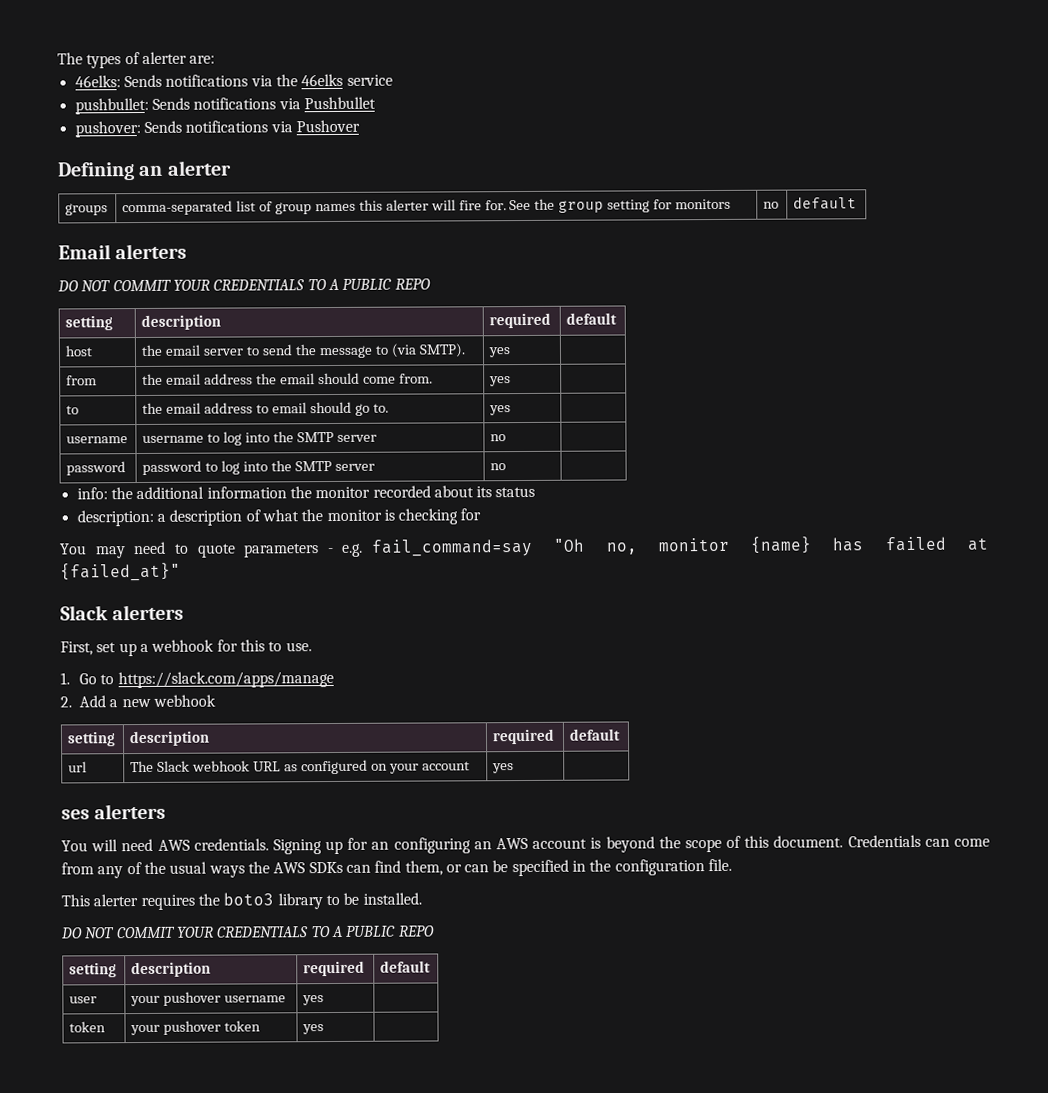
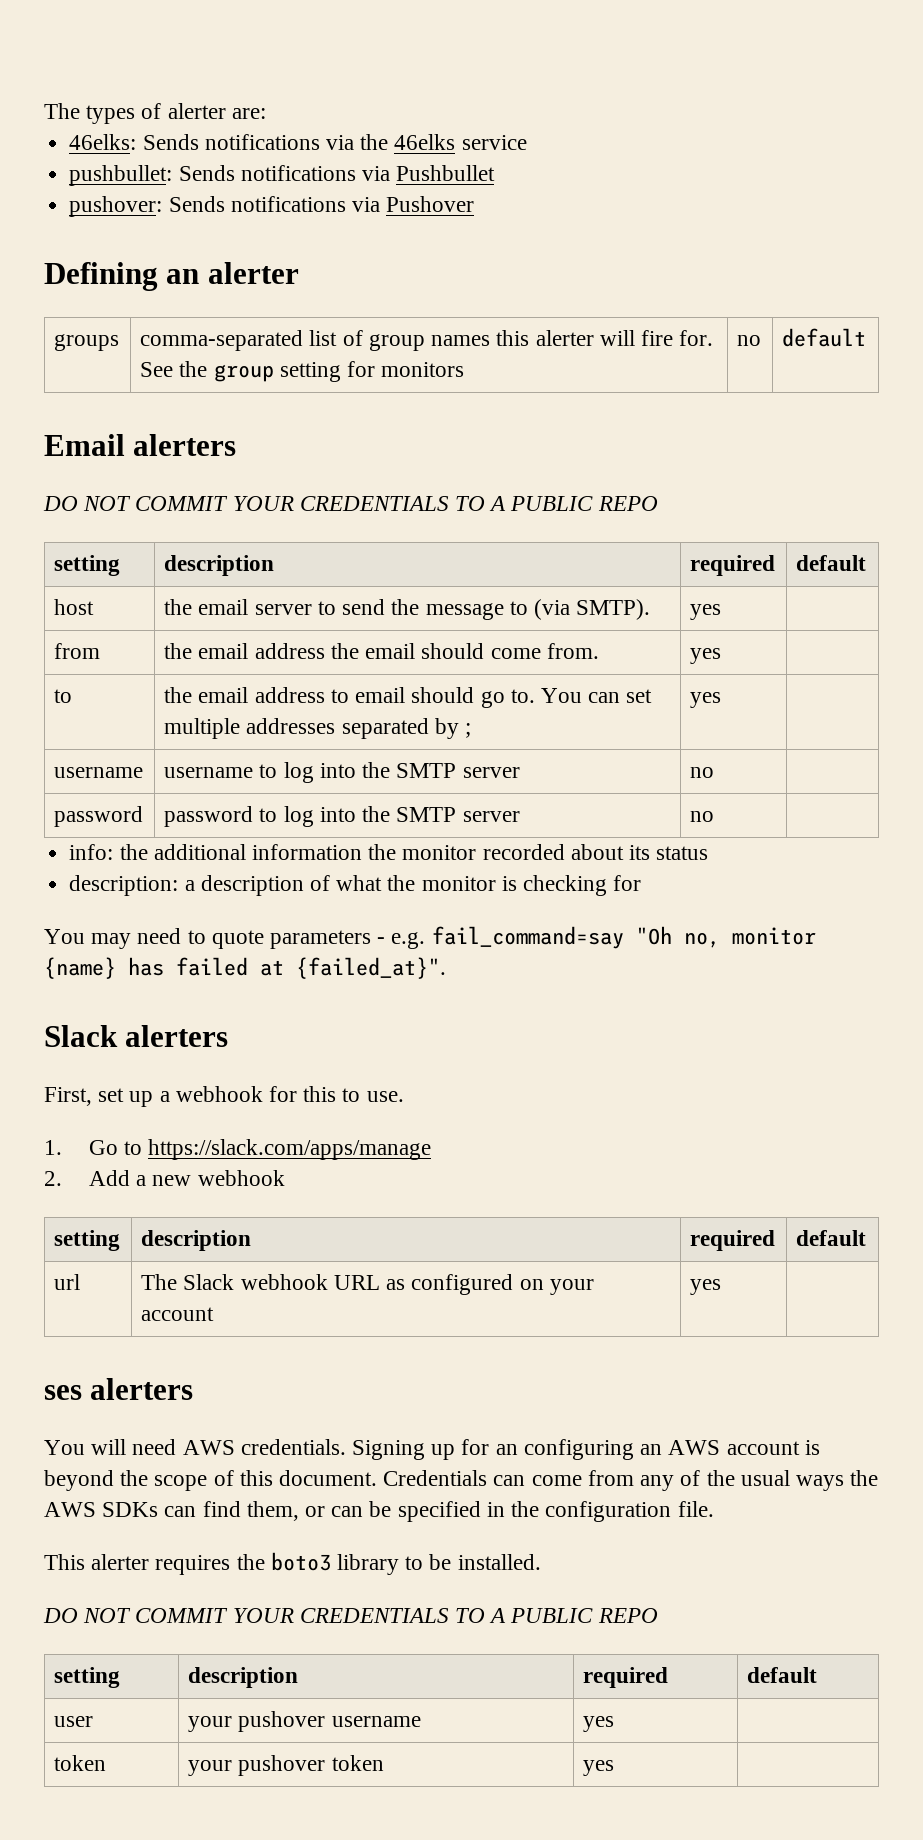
(389, 408) none -> [540,688,653,703] [164,718,472,739] You can set multiple addresses separated by ;
[60,562,181,582] {failed_at}" -> [296,957,446,979] {failed_at}".

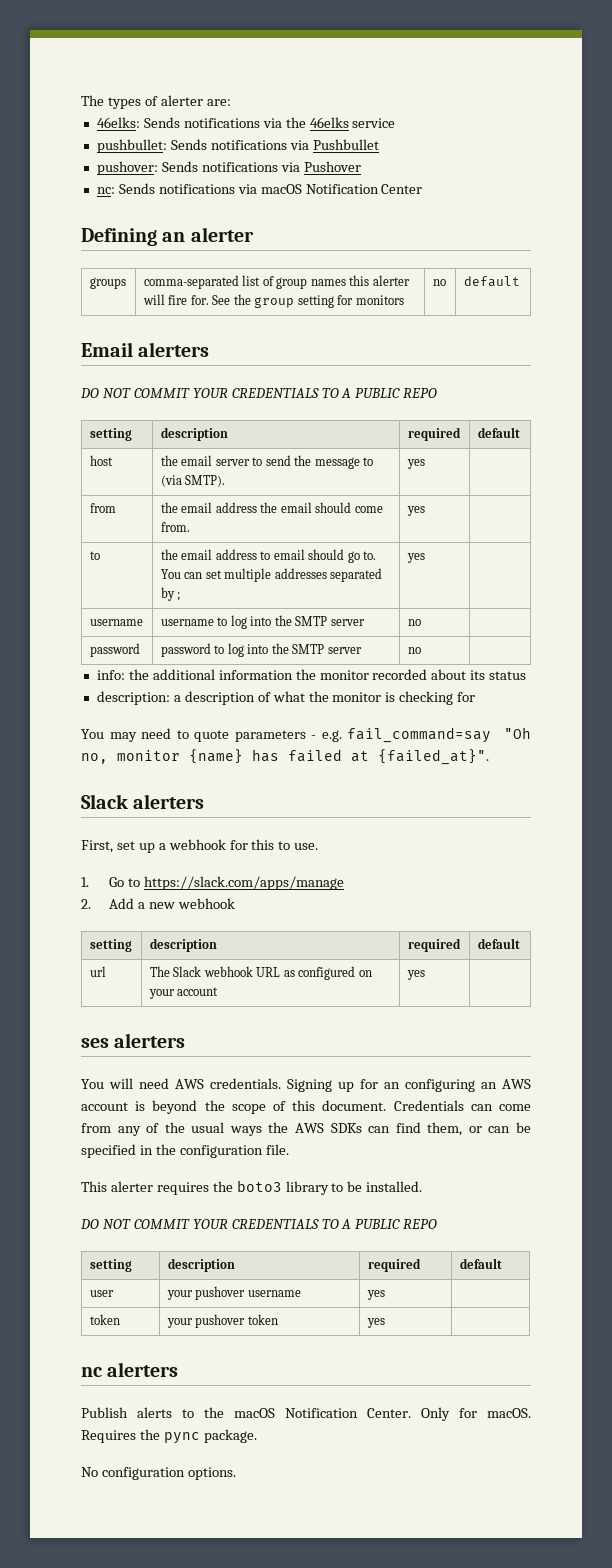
(475, 204) none -> [96,183,423,194] // nc: Sends notifications via macOS Notification Center
(615, 1768) none -> [81,1362,179,1377] [81,1407,531,1421] [81,1429,257,1444] [81,1467,236,1480] // nc alerters // Publish alerts to the macOS Notification Center. Only for macOS. Requires the pync package. // No configuration options.

